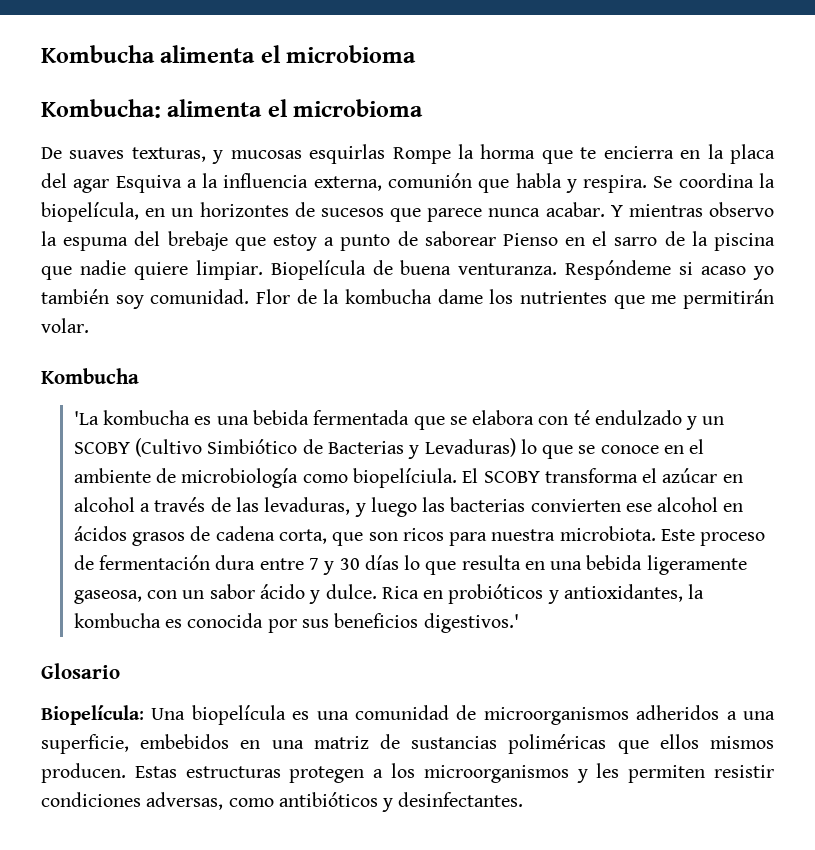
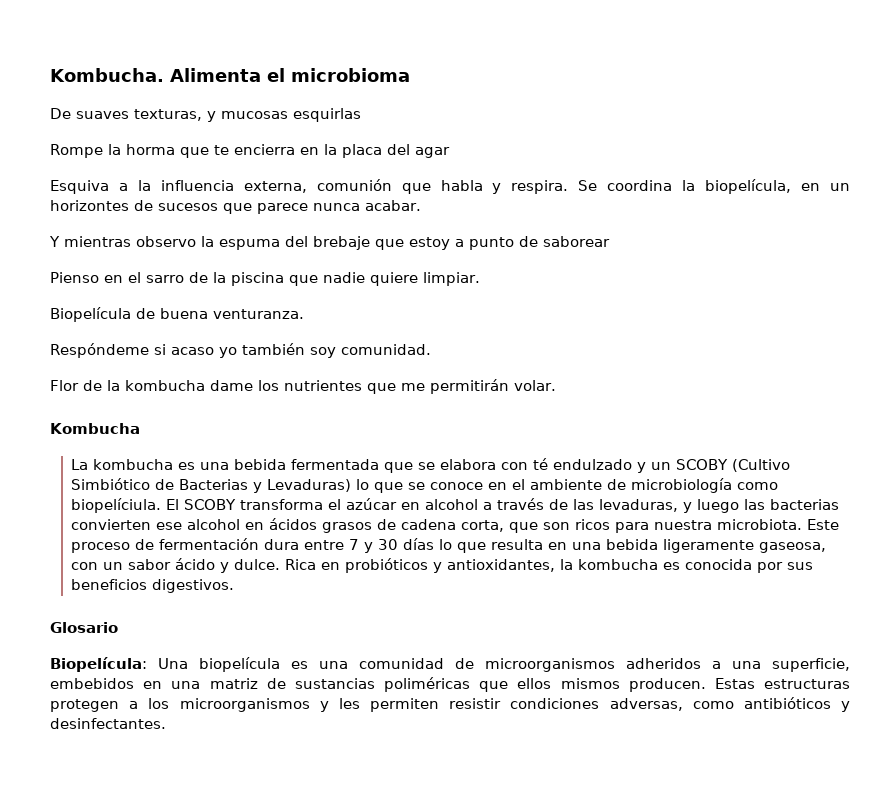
[41,45,417,63] [41,99,263,118] Kombucha alimenta el microbioma // Kombucha: alimenta -> [50,68,261,82] Kombucha. Alimenta
(386, 154) none -> (361, 115) //
(110, 186) none -> (450, 152) //
(605, 209) none -> (421, 205) //
(496, 238) none -> (610, 241) //
(263, 270) none -> (480, 279) //
(558, 269) none -> (304, 314) //
(250, 296) none -> (431, 349) //
[73,411,99,425] 'La -> [71,459,89,470] La
[423,613,519,633] digestivos.' -> [152,579,235,593] digestivos.

